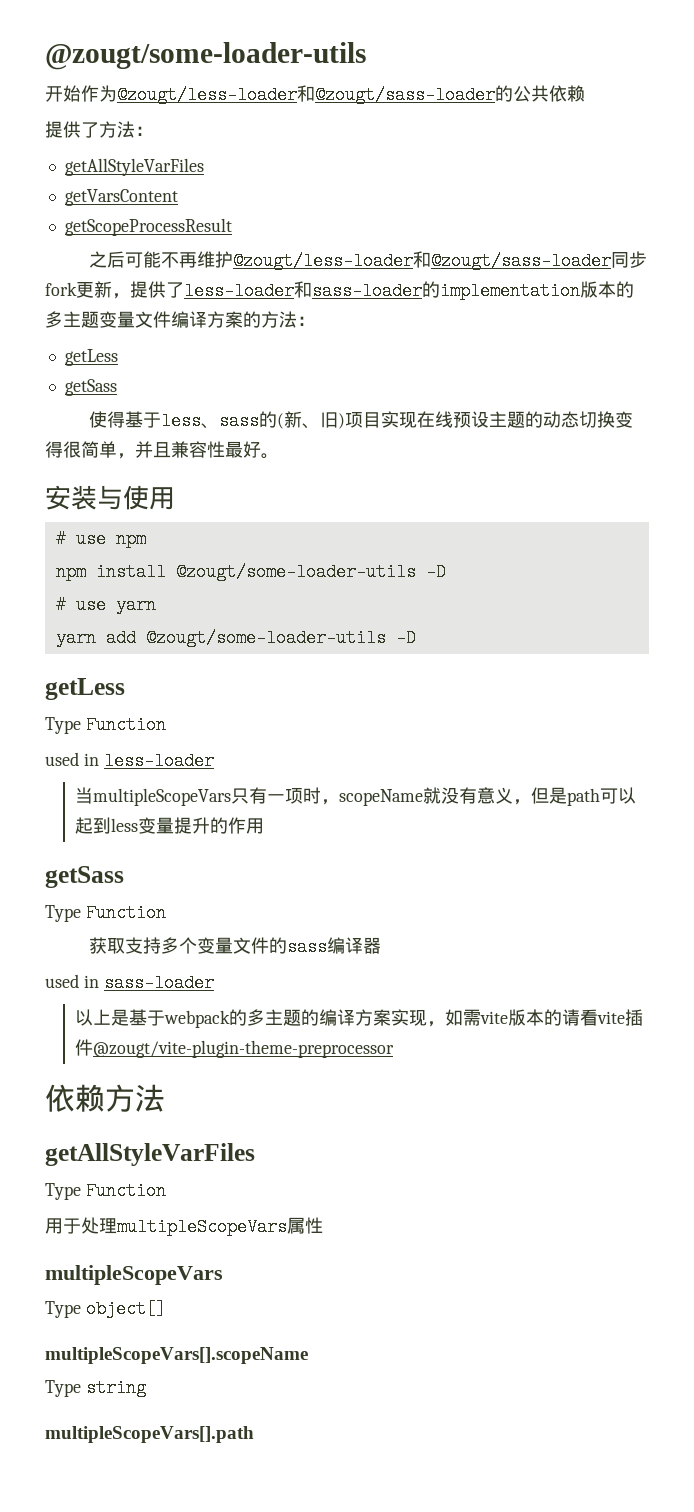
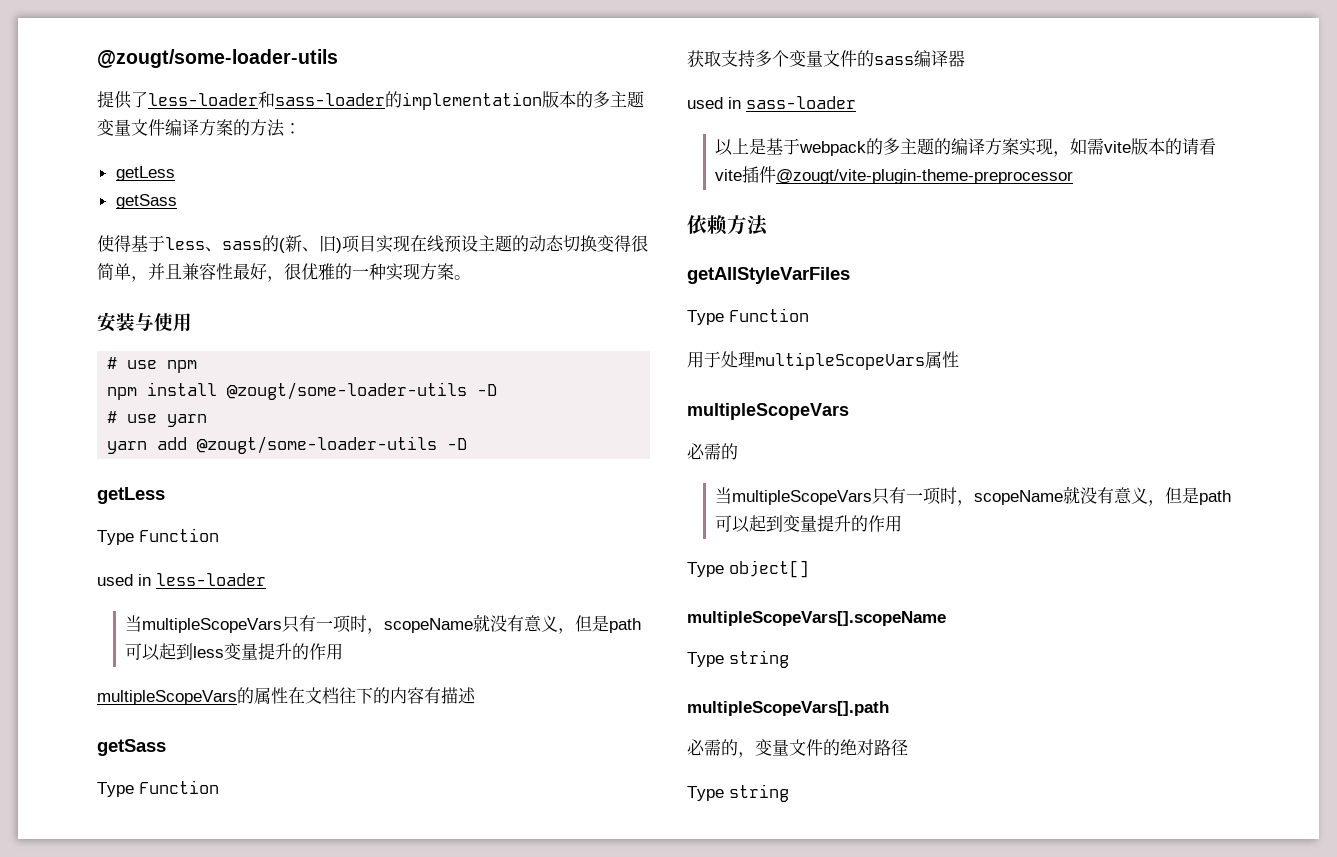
[45,85,585,104] [45,121,153,138] [64,158,204,176] [64,189,178,206] [64,218,232,236] [88,251,647,270] [45,281,130,299] 开始作为@zougt/less-loader和@zougt/sass-loader的公共依赖 // 提供了方法： // getAllStyleVarFiles // getVarsContent // getScopeProcessResult // 之后可能不再维护@zougt/less-loader和@zougt/sass-loader同步fork更新， -> (338, 58) none
(261, 449) none -> [267,263,454,282] ，很优雅的一种实现方案
(265, 826) none -> [97,687,476,705] // multipleScopeVars的属性在文档往下的内容有描述
(223, 1275) none -> [687,443,738,460] [715,486,1232,506] [715,515,903,533] // 必需的 // 当multipleScopeVars只有一项时，scopeName就没有意义，但是path可以起到变量提升的作用
(254, 1434) none -> [687,739,908,758] [687,784,789,802] // 必需的，变量文件的绝对路径 // Type string

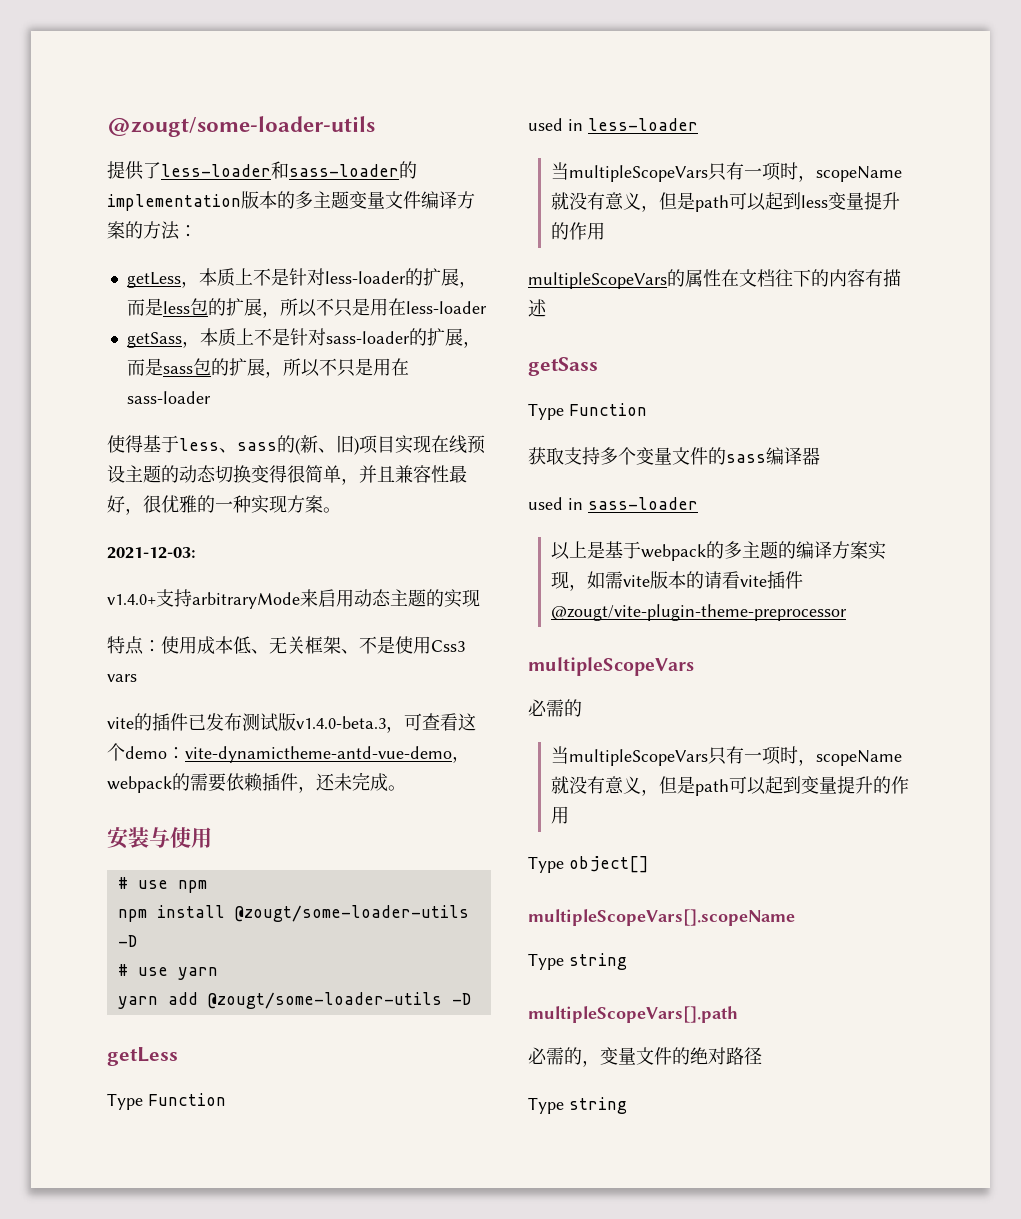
[115,194,177,209] // getSass -> [180,268,477,288] [126,298,487,318] [126,328,481,348] [126,358,409,378] [126,391,211,404] ，本质上不是针对less-loader的扩展，而是less包的扩展，所以不只是用在less-loader // getSass，本质上不是针对sass-loader的扩展，而是sass包的扩展，所以不只是用在sass-loader
(471, 277) none -> [107,547,196,559] [107,589,480,609] [107,636,465,655] [107,674,137,682] [107,713,476,733] [107,743,470,763] [107,772,406,793] // 2021-12-03: // v1.4.0+支持arbitraryMode来启用动态主题的实现 // 特点：使用成本低、无关框架、不是使用Css3 vars // vite的插件已发布测试版v1.4.0-beta.3，可查看这个demo：vite-dynamictheme-antd-vue-demo，webpack的需要依赖插件，还未完成。
[687,215,768,236] [687,267,850,284] [687,308,809,325] [687,351,959,370] // 依赖方法 // getAllStyleVarFiles // Type Function // 用于处理multipleScopeVars属性 -> (847, 612) none

